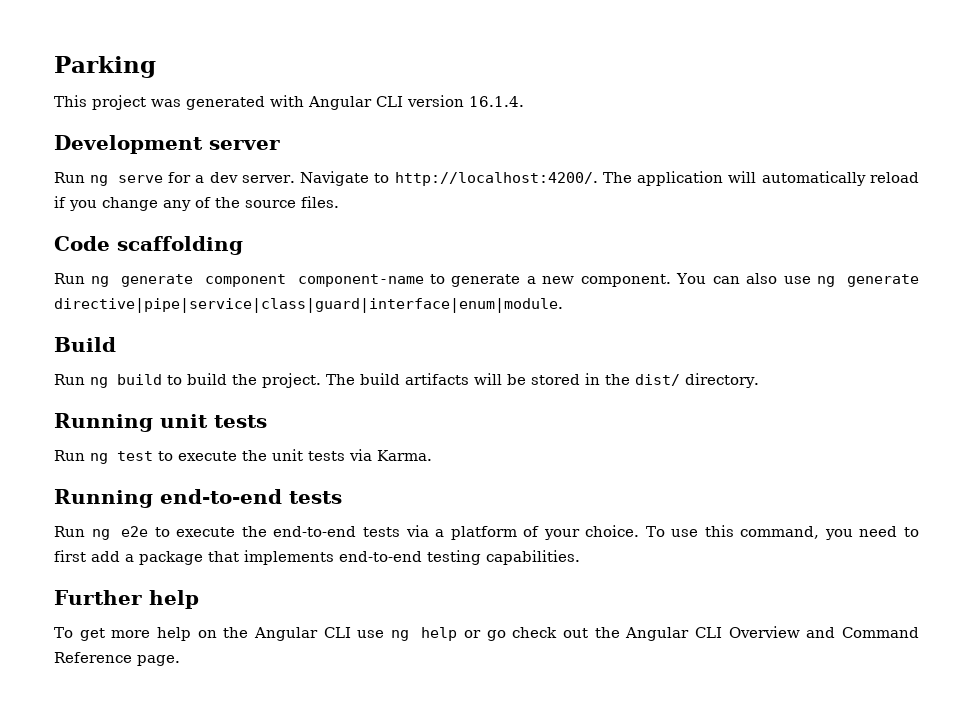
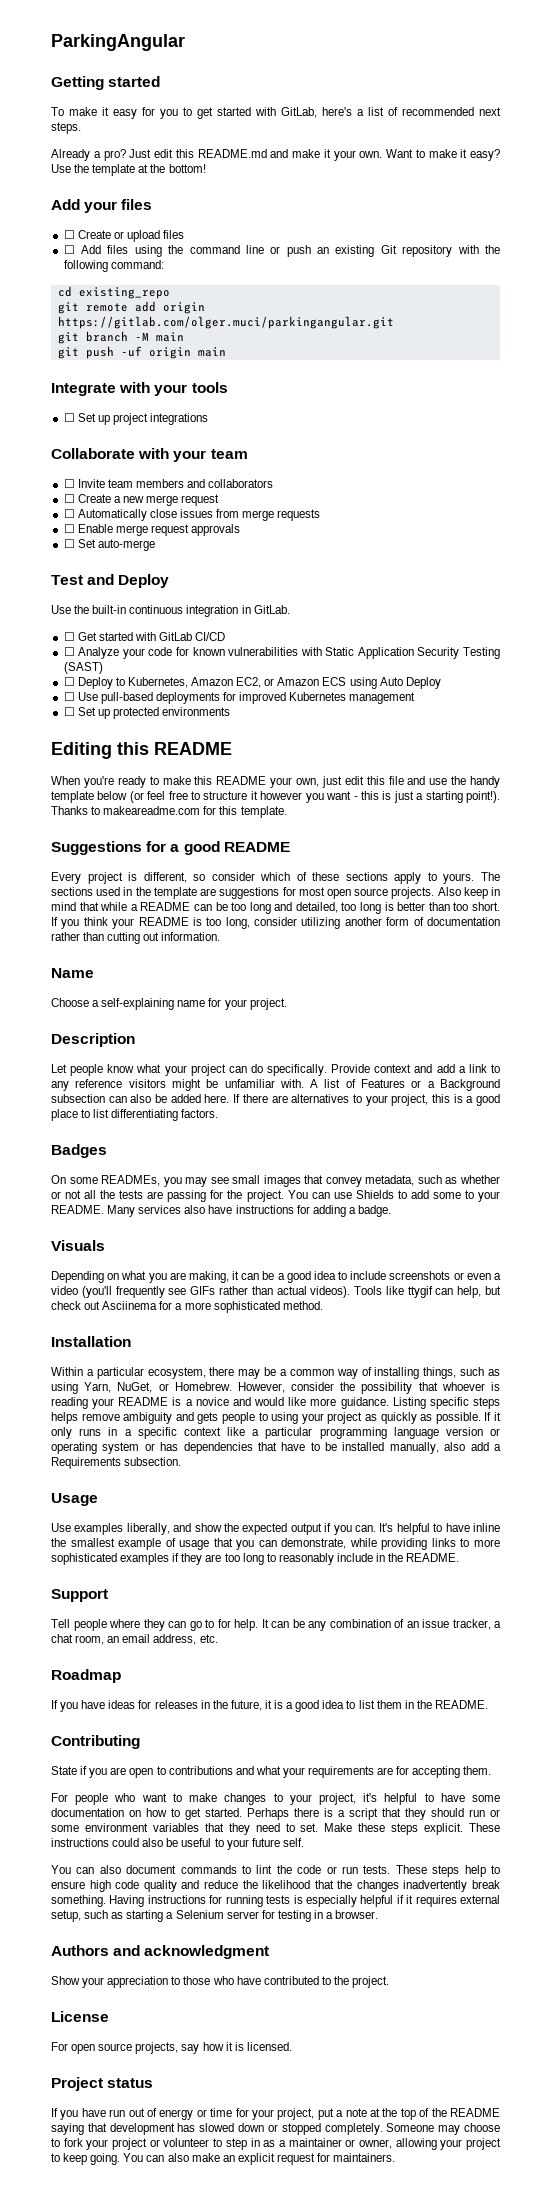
[54,56,156,78] [54,95,524,110] [54,135,280,154] [54,171,920,186] [54,196,339,211] [54,236,243,255] [54,273,919,287] [54,298,563,313] [54,337,116,352] [54,373,759,388] [54,413,267,432] [54,449,432,464] [54,489,342,508] [54,525,920,540] [54,550,580,565] [54,590,199,609] [54,626,919,641] [54,652,180,666] Parking // This project was generated with Angular CLI version 16.1.4. // Development server // Run ng serve for a dev server. Navigate to http://localhost:4200/. The application will automatically reload if you change any of the source files. // Code scaffolding // Run ng generate component component-name to generate a new component. You can also use ng generate directive|pipe|service|class|guard|interface|enum|module. // Build // Run ng build to build the project. The build artifacts will be stored in the dist/ directory. // Running unit tests // Run ng test to execute the unit tests via Karma. // Running end-to-end tests // Run ng e2e to execute the end-to-end tests via a platform of your choice. To use this command, you need to first add a package that implements end-to-end testing capabilities. // Further help // To get more help on the Angular CLI use ng help or go check out the Angular CLI Overview and Command Reference page. -> [51,34,185,51] [51,76,161,90] [51,107,501,119] [51,122,81,134] [51,149,500,161] [51,164,206,176] [51,199,153,213] [63,230,185,242] [63,245,501,257] [63,260,164,272] [57,286,170,299] [57,301,205,314] [57,316,394,329] [57,331,184,344] [57,346,226,359] [51,382,228,396] [63,413,209,425] [51,448,248,462] [63,479,274,488] [63,494,220,506] [63,509,321,521] [63,524,241,536] [63,539,155,551] [51,574,170,588] [51,605,290,617] [63,632,226,641] [63,647,500,659] [63,662,103,674] [63,677,441,689] [63,692,416,704] [63,707,231,719] [51,742,232,759] [51,776,500,788] [51,791,501,803] [51,806,287,818] [51,841,290,855] [51,872,501,884] [51,887,501,899] [51,902,500,914] [51,917,500,929] [51,932,221,944] [51,968,94,978] [51,998,287,1010] [51,1033,135,1047] [51,1064,500,1076] [51,1079,501,1091] [51,1094,500,1106] [51,1109,219,1121] [51,1144,107,1158] [51,1175,501,1187] [51,1190,500,1202] [51,1205,391,1217] [51,1240,105,1251] [51,1271,502,1283] [51,1286,501,1298] [51,1301,323,1313] [51,1336,131,1347] [51,1367,500,1379] [51,1382,501,1394] [51,1397,500,1409] [51,1412,502,1424] [51,1427,500,1439] [51,1442,501,1454] [51,1457,182,1469] [51,1493,98,1506] [51,1523,500,1535] [51,1538,501,1550] [51,1553,460,1565] [51,1589,108,1602] [51,1619,501,1631] [51,1634,218,1645] [51,1669,121,1683] [51,1700,488,1712] [51,1735,140,1749] [51,1766,492,1778] [51,1793,501,1805] [51,1808,500,1820] [51,1823,501,1835] [51,1838,304,1850] [51,1865,500,1877] [51,1880,500,1892] [51,1895,501,1907] [51,1910,379,1922] [51,1945,270,1959] [51,1976,390,1988] [51,2011,109,2022] [51,2042,292,2054] [51,2077,154,2091] [51,2108,500,2120] [51,2123,500,2135] [51,2138,501,2150] [51,2153,396,2165] ParkingAngular // Getting started // To make it easy for you to get started with GitLab, here's a list of recommended next steps. // Already a pro? Just edit this README.md and make it your own. Want to make it easy? Use the template at the bottom! // Add your files // ☐ Create or upload files // ☐ Add files using the command line or push an existing Git repository with the following command: // cd existing_repo // git remote add origin https://gitlab.com/olger.muci/parkingangular.git // git branch -M main // git push -uf origin main // Integrate with your tools // ☐ Set up project integrations // Collaborate with your team // ☐ Invite team members and collaborators // ☐ Create a new merge request // ☐ Automatically close issues from merge requests // ☐ Enable merge request approvals // ☐ Set auto-merge // Test and Deploy // Use the built-in continuous integration in GitLab. // ☐ Get started with GitLab CI/CD // ☐ Analyze your code for known vulnerabilities with Static Application Security Testing (SAST) // ☐ Deploy to Kubernetes, Amazon EC2, or Amazon ECS using Auto Deploy // ☐ Use pull-based deployments for improved Kubernetes management // ☐ Set up protected environments // Editing this README // When you're ready to make this README your own, just edit this file and use the handy template below (or feel free to structure it however you want - this is just a starting point!). Thanks to makeareadme.com for this template. // Suggestions for a good README // Every project is different, so consider which of these sections apply to yours. The sections used in the template are suggestions for most open source projects. Also keep in mind that while a README can be too long and detailed, too long is better than too short. If you think your README is too long, consider utilizing another form of documentation rather than cutting out information. // Name // Choose a self-explaining name for your project. // Description // Let people know what your project can do specifically. Provide context and add a link to any reference visitors might be unfamiliar with. A list of Features or a Background subsection can also be added here. If there are alternatives to your project, this is a good place to list differentiating factors. // Badges // On some READMEs, you may see small images that convey metadata, such as whether or not all the tests are passing for the project. You can use Shields to add some to your README. Many services also have instructions for adding a badge. // Visuals // Depending on what you are making, it can be a good idea to include screenshots or even a video (you'll frequently see GIFs rather than actual videos). Tools like ttygif can help, but check out Asciinema for a more sophisticated method. // Installation // Within a particular ecosystem, there may be a common way of installing things, such as using Yarn, NuGet, or Homebrew. However, consider the possibility that whoever is reading your README is a novice and would like more guidance. Listing specific steps helps remove ambiguity and gets people to using your project as quickly as possible. If it only runs in a specific context like a particular programming language version or operating system or has dependencies that have to be installed manually, also add a Requirements subsection. // Usage // Use examples liberally, and show the expected output if you can. It's helpful to have inline the smallest example of usage that you can demonstrate, while providing links to more sophisticated examples if they are too long to reasonably include in the README. // Support // Tell people where they can go to for help. It can be any combination of an issue tracker, a chat room, an email address, etc. // Roadmap // If you have ideas for releases in the future, it is a good idea to list them in the README. // Contributing // State if you are open to contributions and what your requirements are for accepting them. // For people who want to make changes to your project, it's helpful to have some documentation on how to get started. Perhaps there is a script that they should run or some environment variables that they need to set. Make these steps explicit. These instructions could also be useful to your future self. // You can also document commands to lint the code or run tests. These steps help to ensure high code quality and reduce the likelihood that the changes inadvertently break something. Having instructions for running tests is especially helpful if it requires external setup, such as starting a Selenium server for testing in a browser. // Authors and acknowledgment // Show your appreciation to those who have contributed to the project. // License // For open source projects, say how it is licensed. // Project status // If you have run out of energy or time for your project, put a note at the top of the README saying that development has slowed down or stopped completely. Someone may choose to fork your project or volunteer to step in as a maintainer or owner, allowing your project to keep going. You can also make an explicit request for maintainers.

